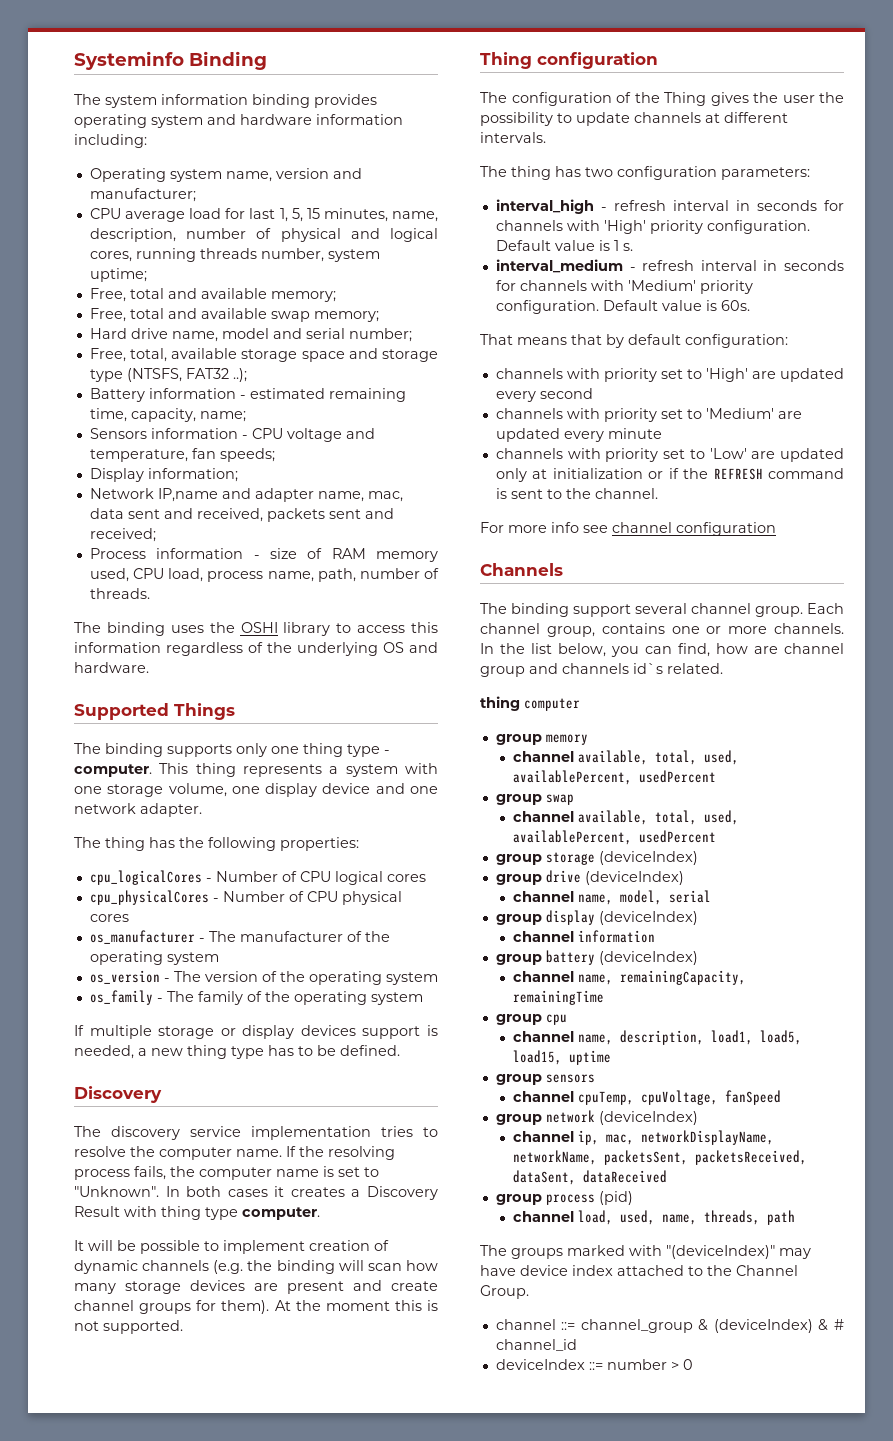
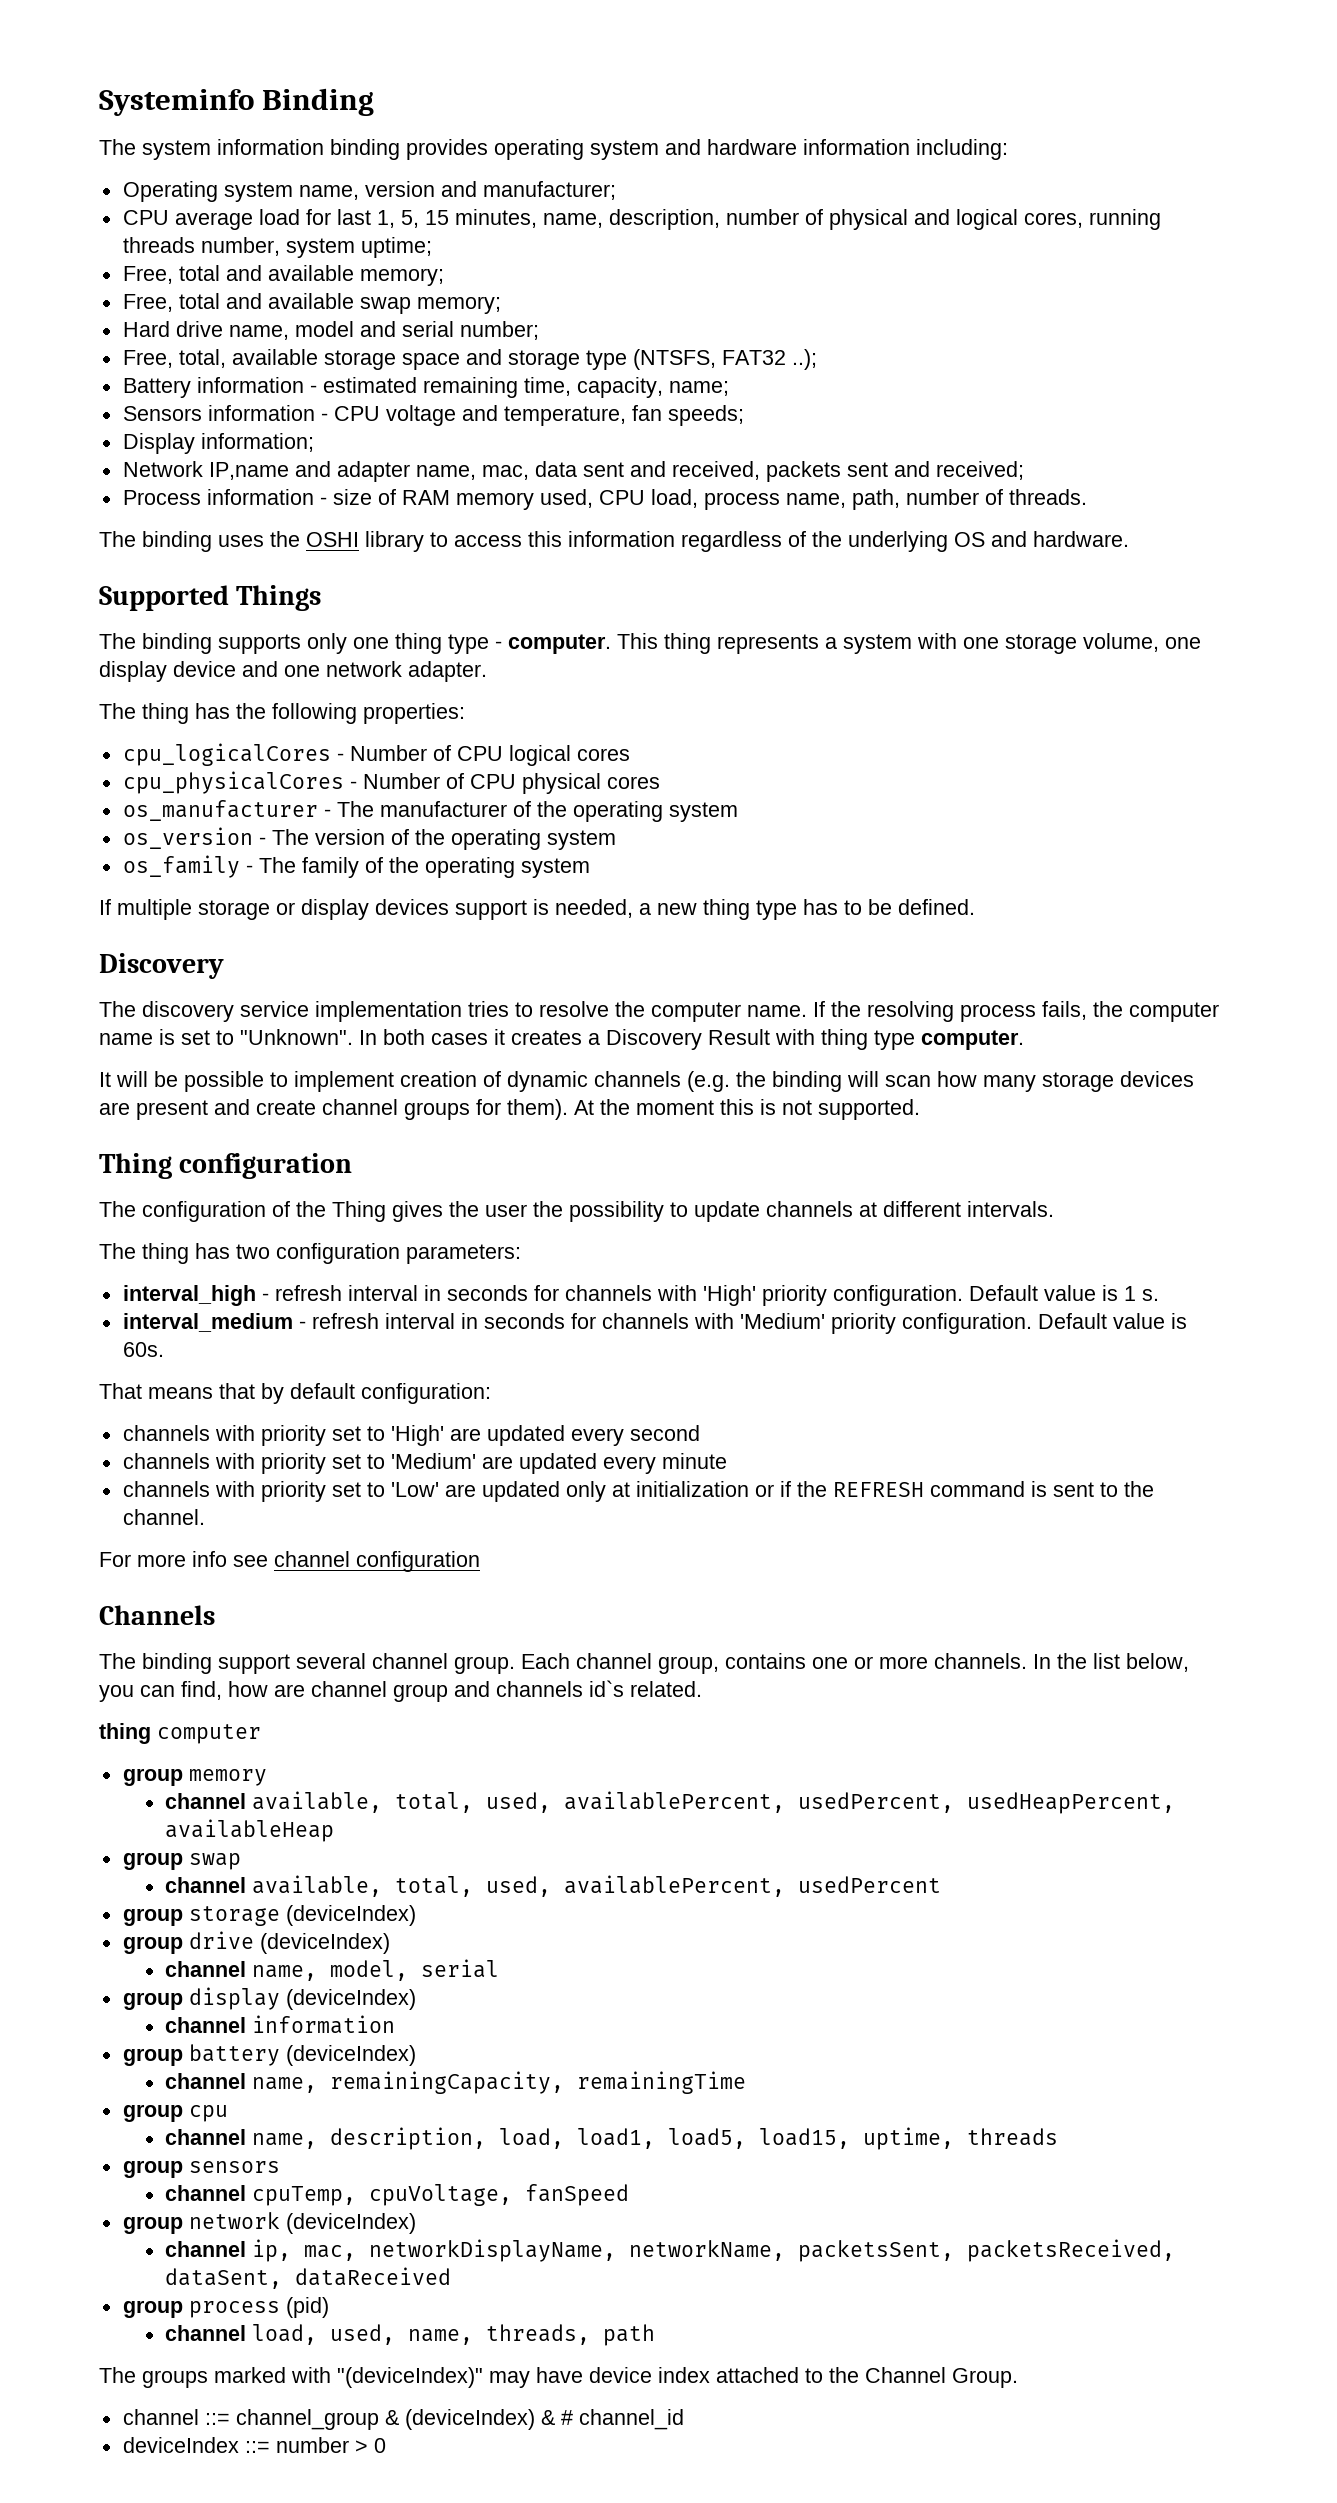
[639,770,717,783] usedPercent -> [798,1792,1176,1814] [165,1819,335,1842] usedPercent, usedHeapPercent, availableHeap
(705, 1037) none -> [499,2128,565,2149] load,
[569,1050,612,1065] uptime -> [863,2127,1059,2150] uptime, threads

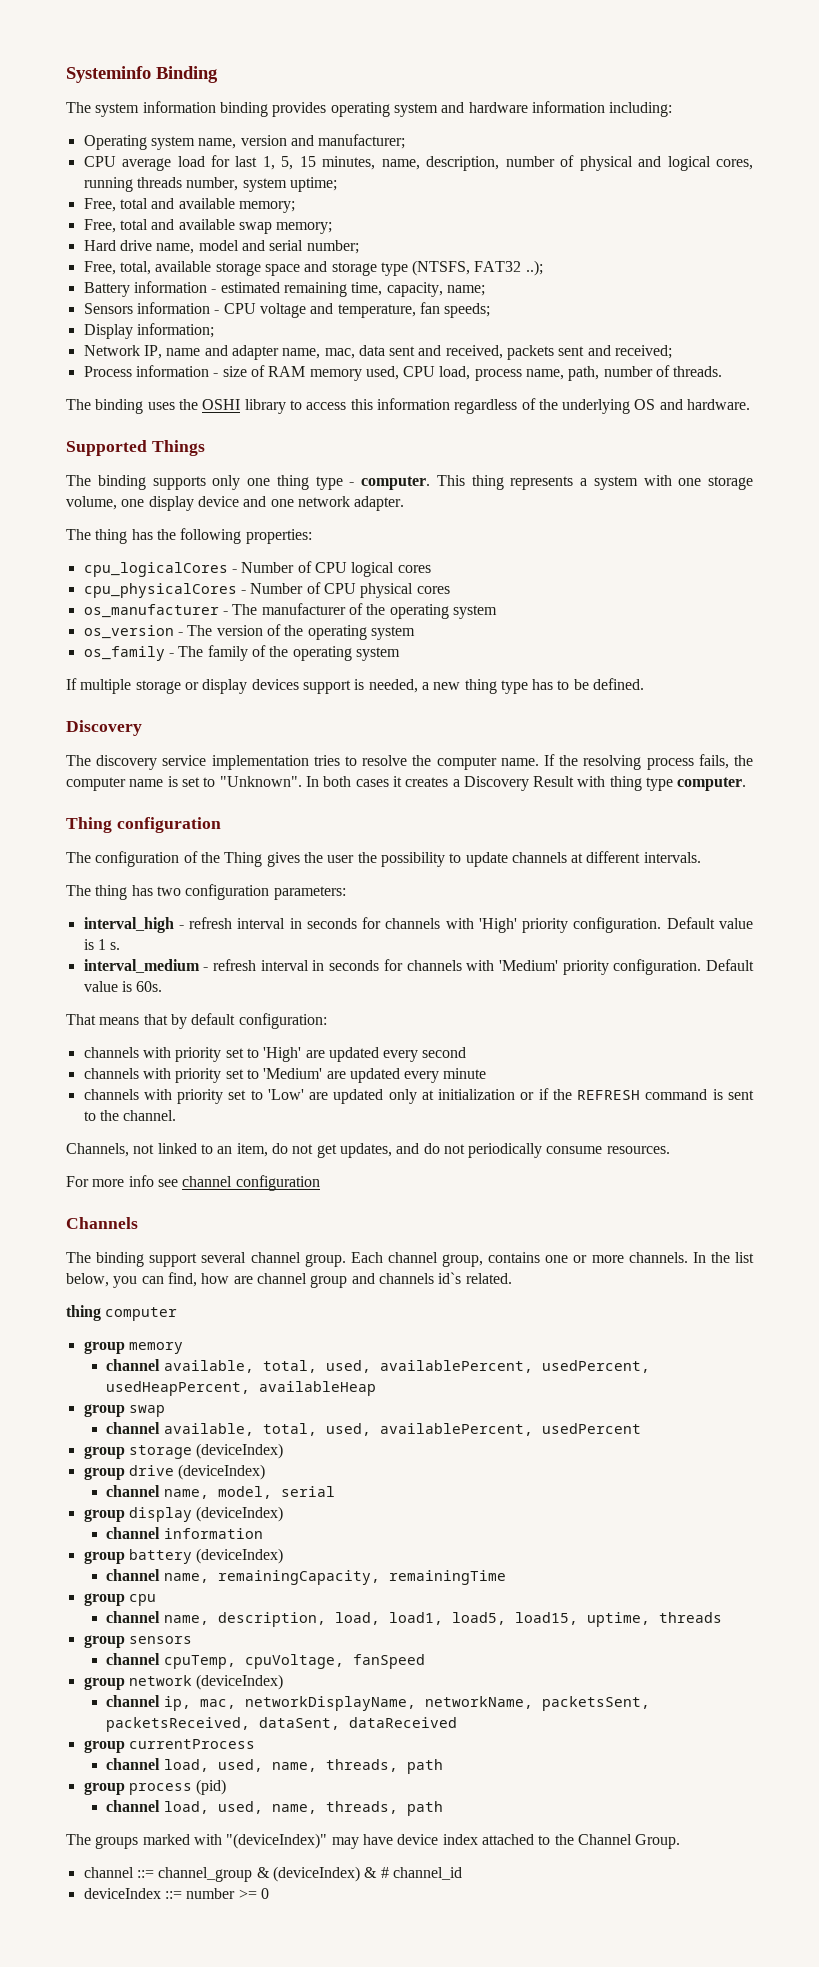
[208,462,289,480] IP,name -> [143,345,201,359] IP, name
[99,1071,1194,1092] [99,1099,920,1120] // It will be possible to implement creation of dynamic channels (e.g. the binding will scan how many storage devices are present and create channel groups for them). At the moment this is not supported. -> (747, 784) none
(205, 1517) none -> [66,1143,670,1158] // Channels, not linked to an item, do not get updates, and do not periodically consume resources.
(452, 2276) none -> [83,1739,255,1753] [106,1758,443,1774] // group currentProcess // channel load, used, name, threads, path
[354,2440,368,2453] > -> [238,1889,257,1899] >=

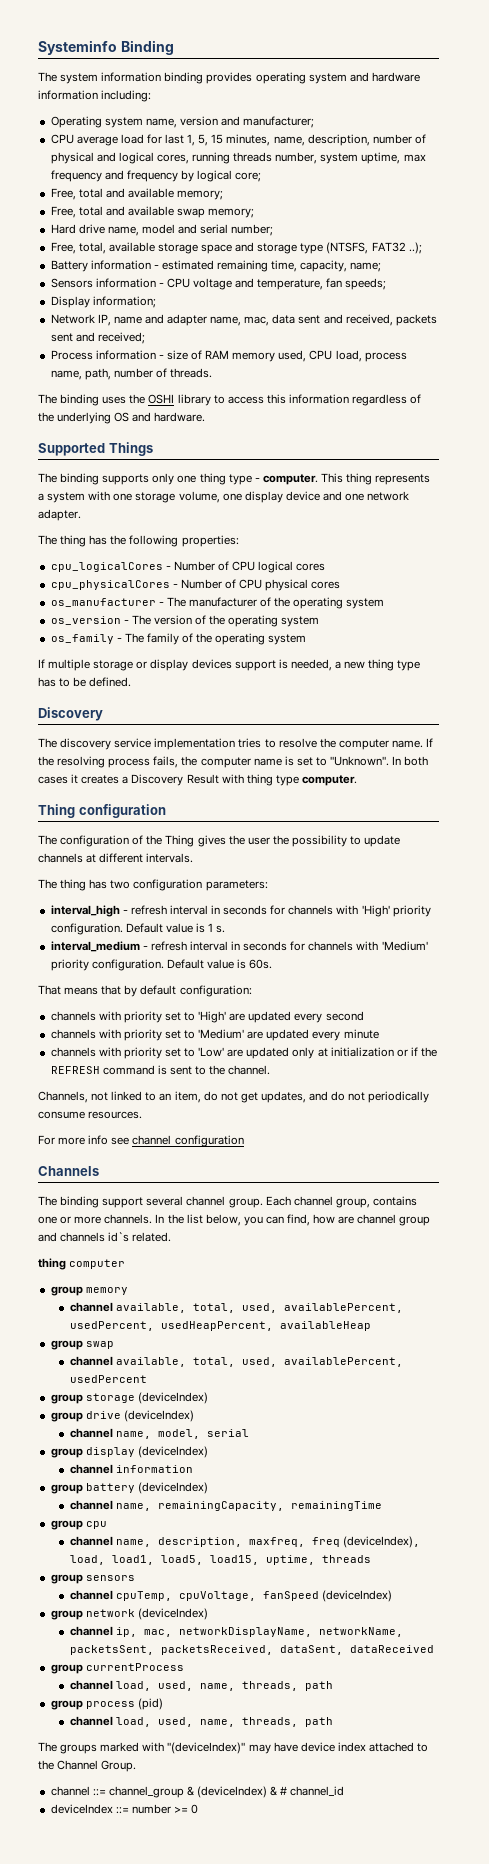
[289,177,337,192] uptime; -> [361,152,426,164] [50,170,262,182] uptime, max frequency and frequency by logical core;
(326, 1619) none -> [248,1536,420,1548] maxfreq, freq (deviceIndex),
(425, 1661) none -> [321,1590,392,1602] (deviceIndex)

